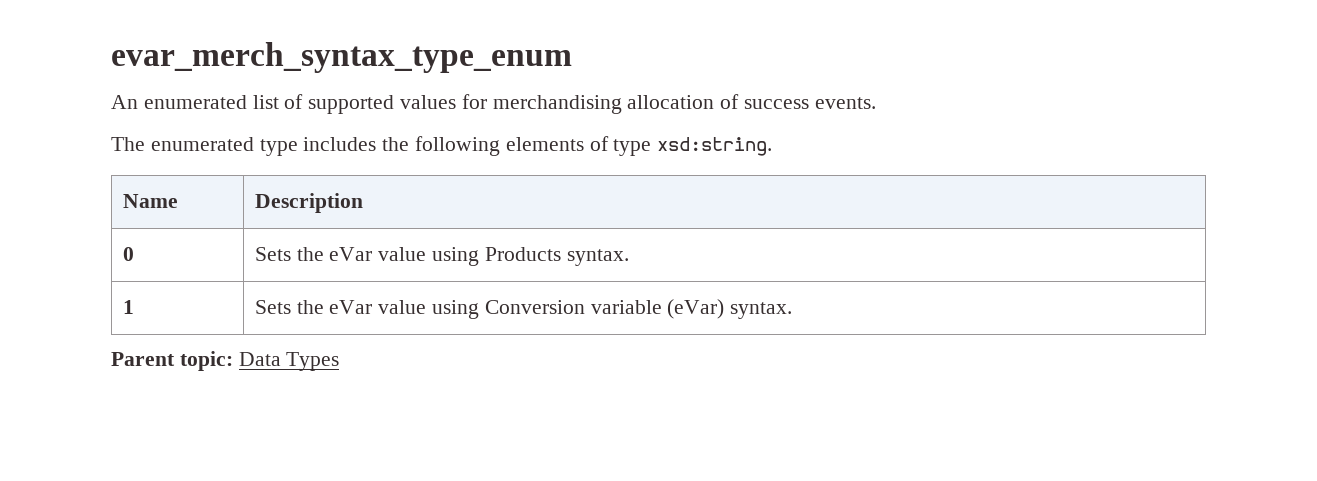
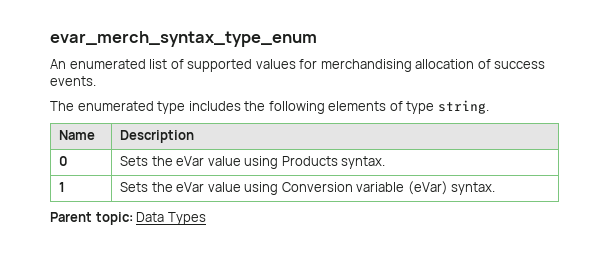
[657,137,773,156] xsd:string. -> [437,100,489,114] string.

